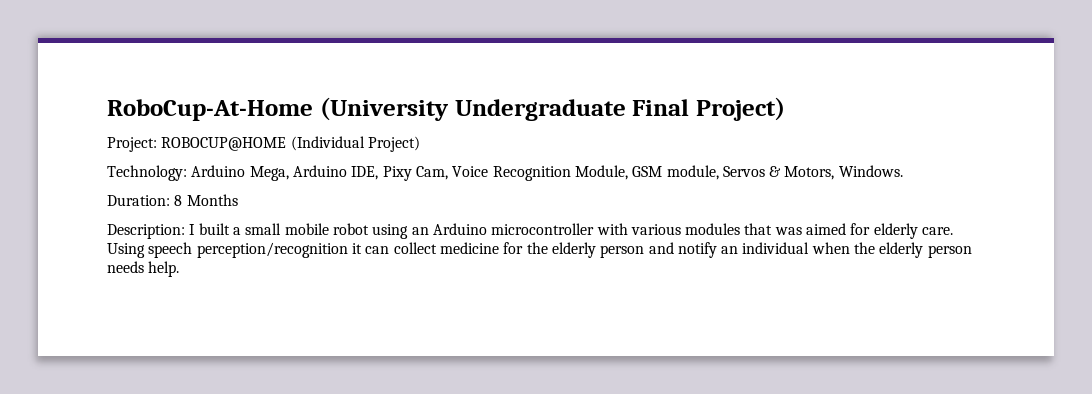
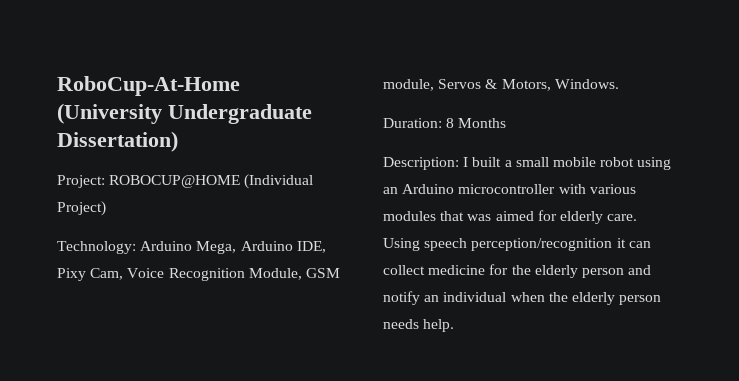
[632,97,785,121] Final Project) -> [57,131,178,152] Dissertation)

